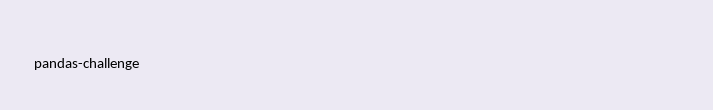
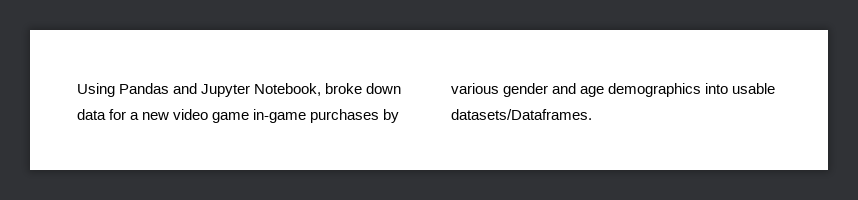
[34,58,139,70] pandas-challenge -> [77,83,402,97] [77,109,400,123] [451,83,776,97] [451,109,592,120] Using Pandas and Jupyter Notebook, broke down data for a new video game in-game purchases by various gender and age demographics into usable datasets/Dataframes.

